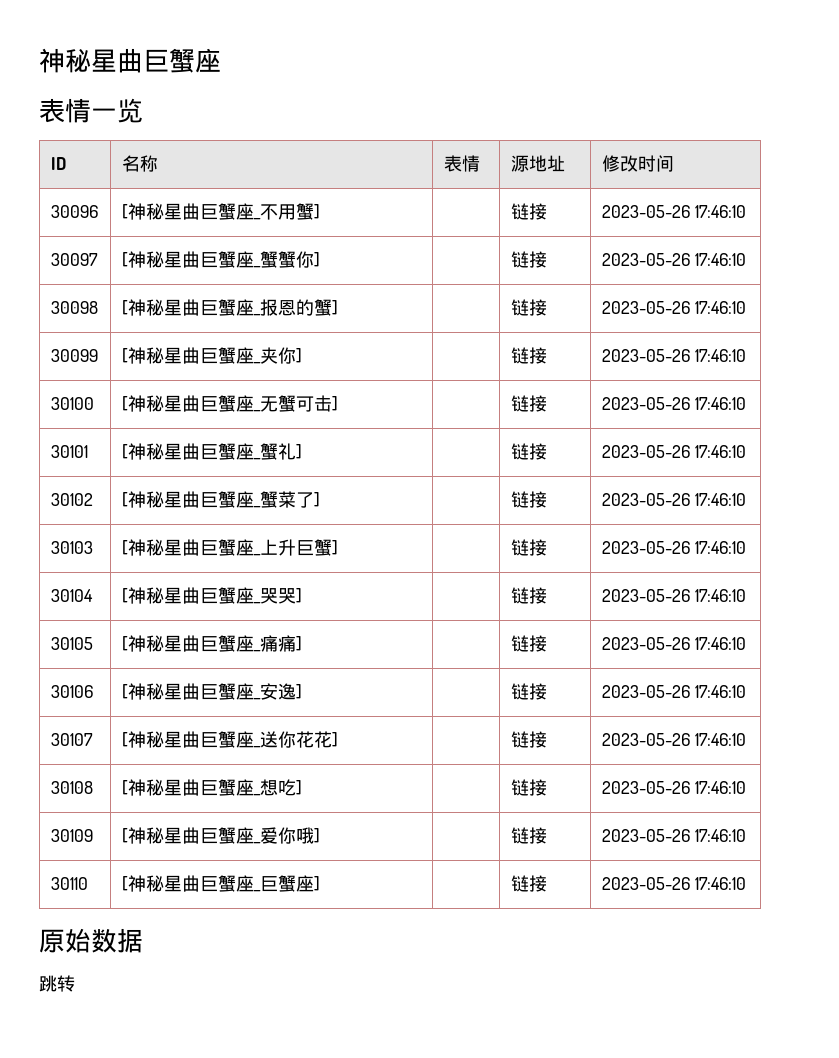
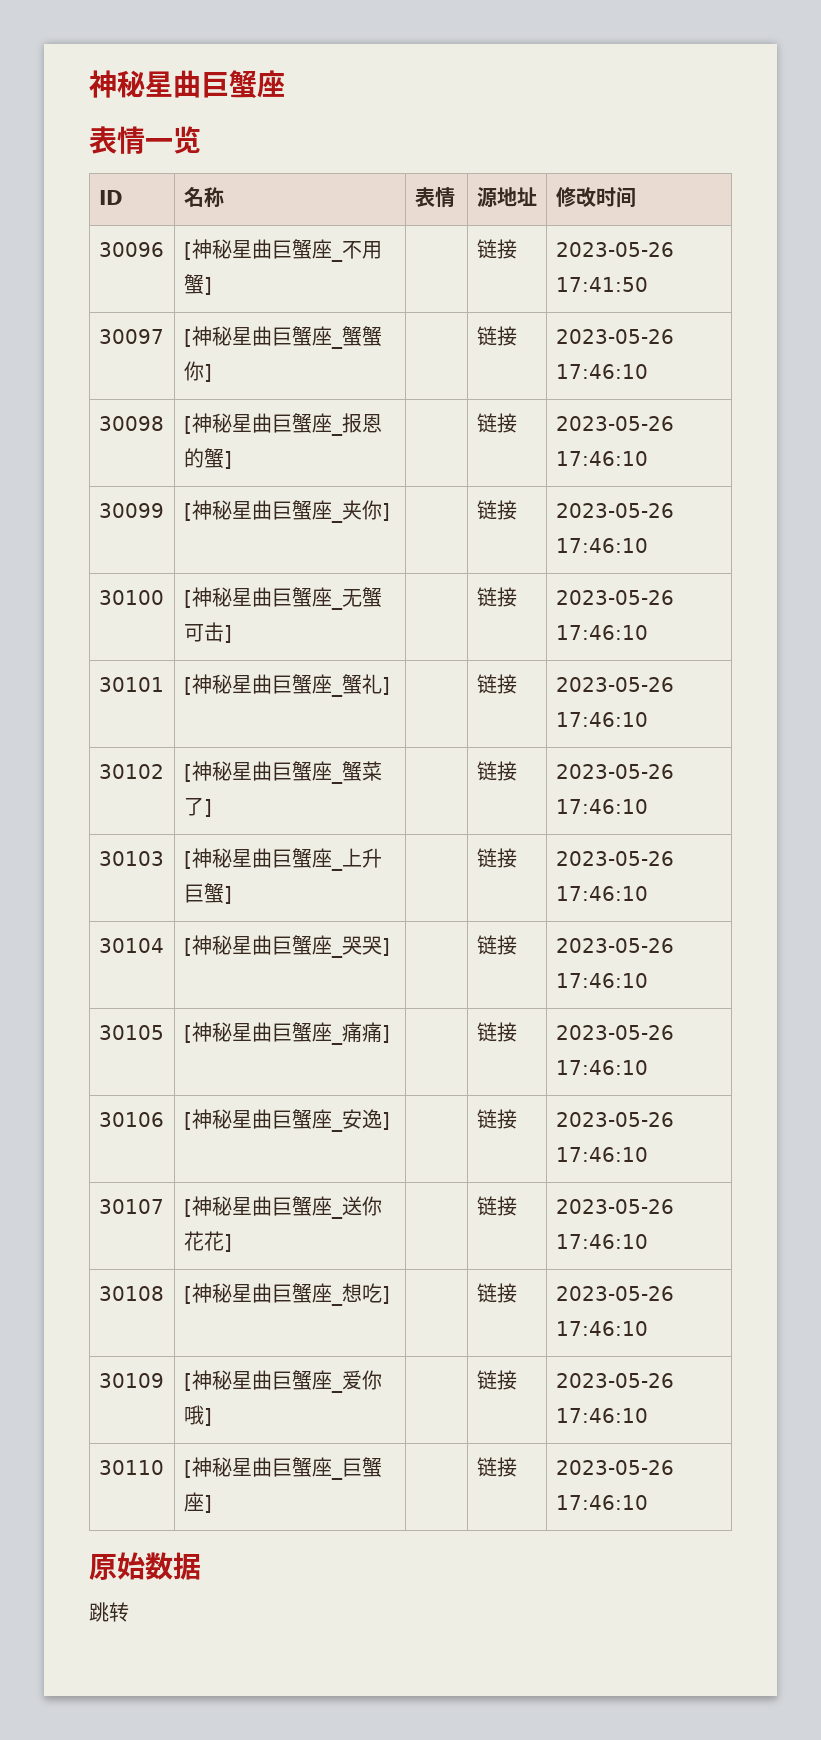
[694,205,746,218] 17:46:10 -> [555,277,648,292] 17:41:50

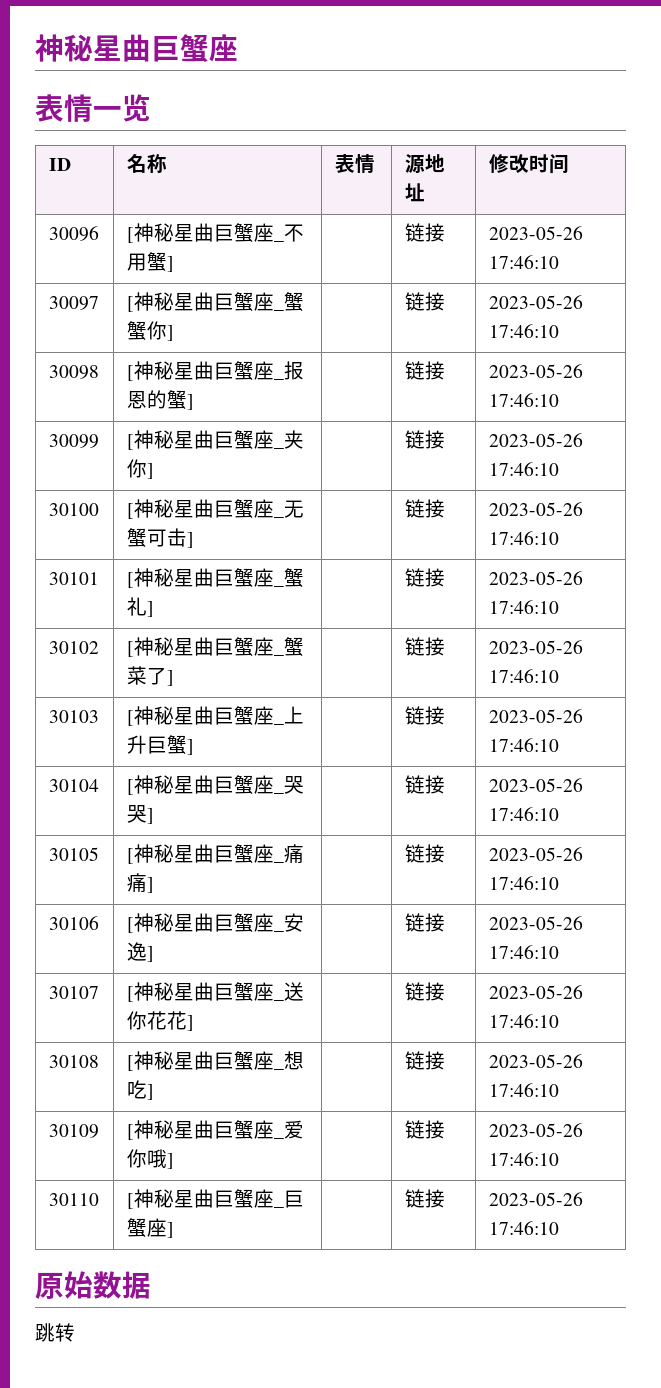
[555,277,648,292] 17:41:50 -> [488,255,559,269] 17:46:10

